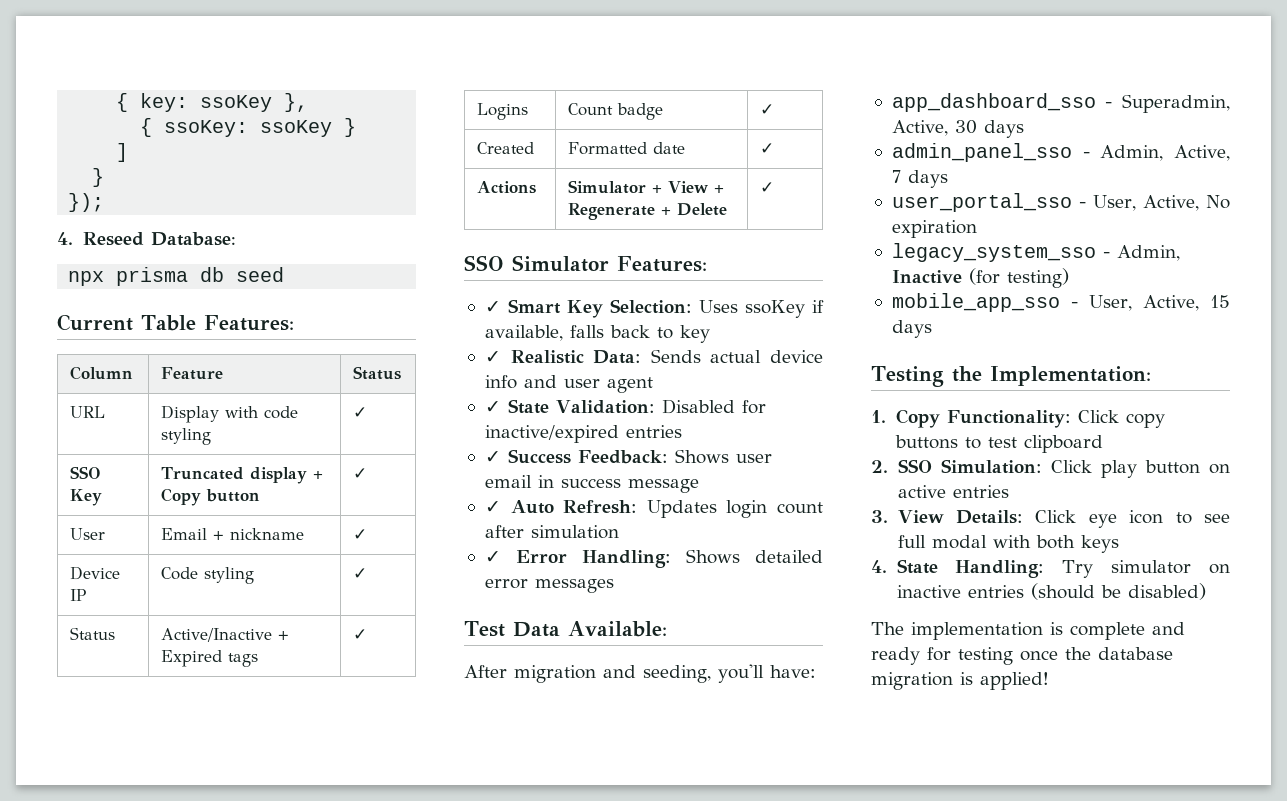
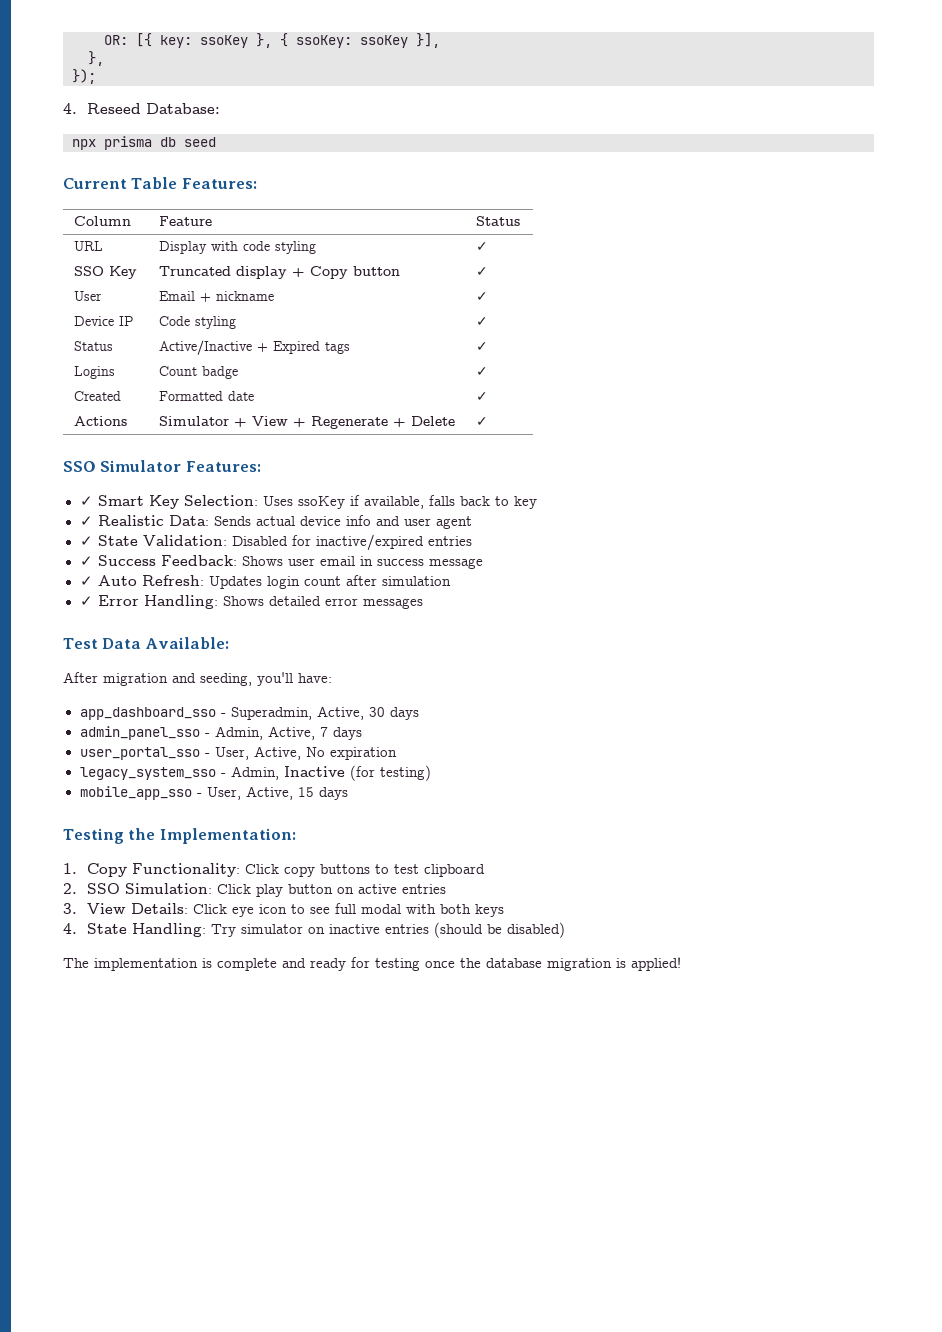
[116,93,129,112] { -> [104,33,152,47] OR: [{
(309, 102) // -> (272, 40) none
[344,118,357,137] [116,143,129,162] [92,168,105,187] } // ] // } -> [416,33,440,48] [88,51,104,66] }], // },

